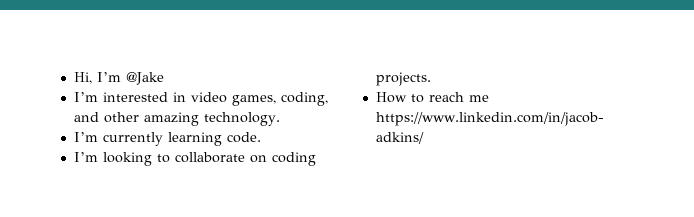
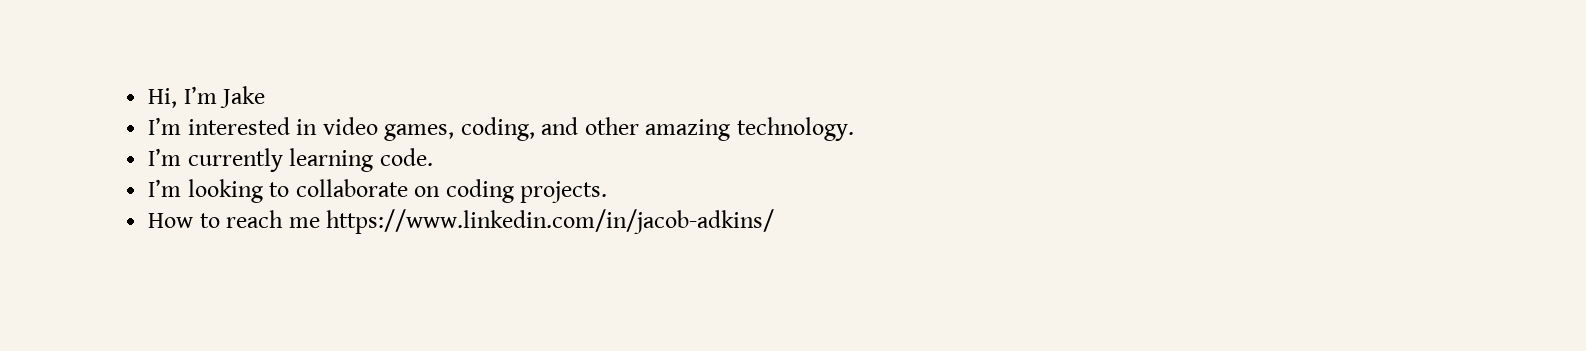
[125,72,164,85] @Jake -> [220,86,266,108] Jake

